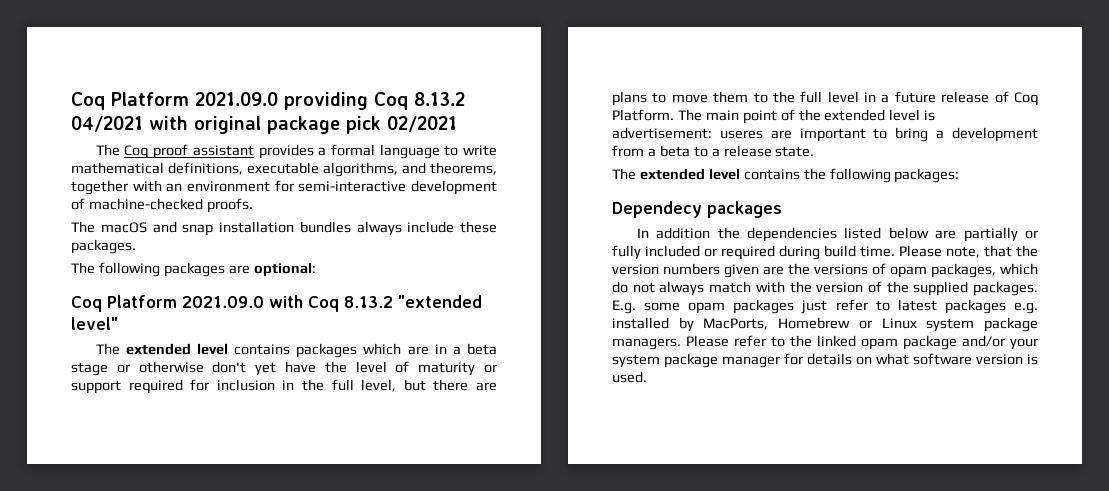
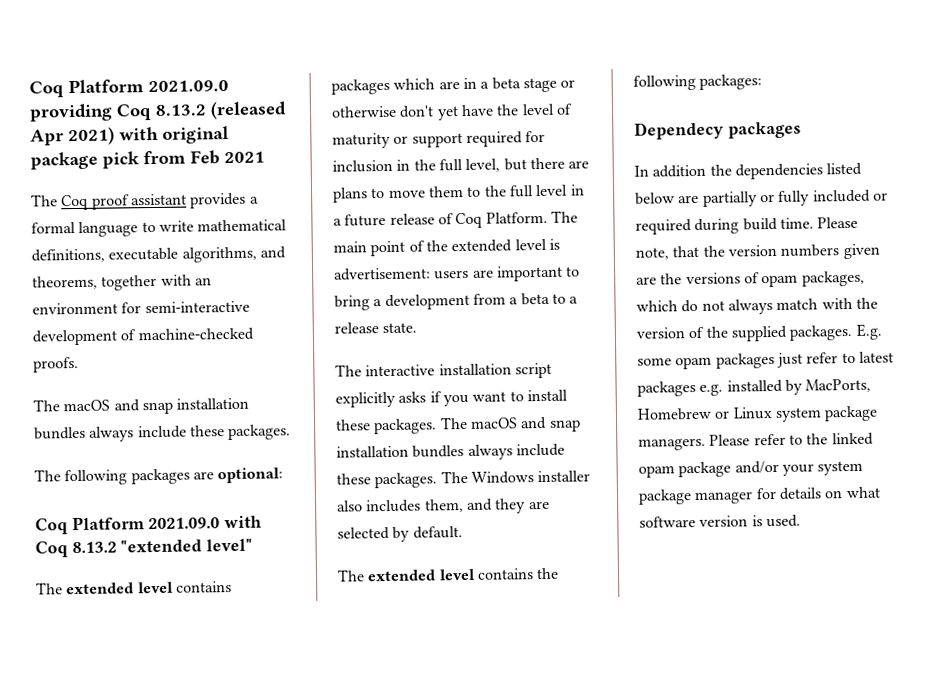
[71,116,143,132] 04/2021 -> [210,100,287,120] [30,126,115,146] (released Apr 2021)
[387,116,457,132] 02/2021 -> [143,150,265,165] from Feb 2021
[719,130,763,139] useres -> [434,269,470,280] users
(815, 151) none -> [335,362,552,379] [335,389,568,408] [335,416,581,435] [336,443,565,460] [336,470,591,489] [337,498,550,514] [337,526,463,542] // The interactive installation script explicitly asks if you want to install these packages. The macOS and snap installation bundles always include these packages. The Windows installer also includes them, and they are selected by default.

